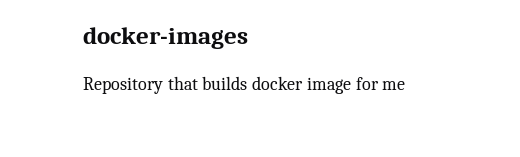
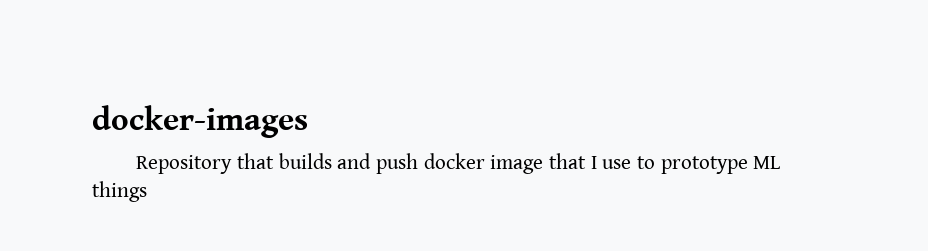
[252,76,406,94] docker image for me -> [337,153,781,174] [92,181,147,202] and push docker image that I use to prototype ML things

